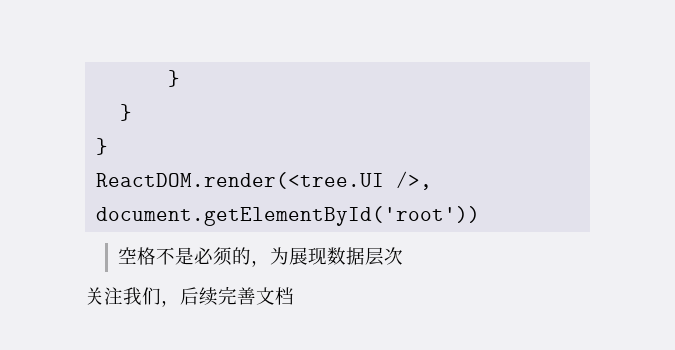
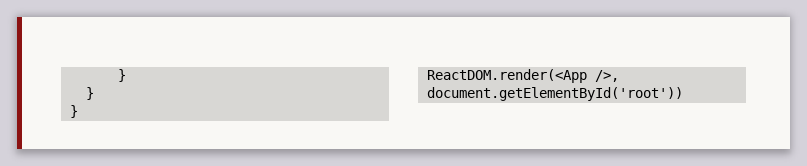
[96,172,385,189] ReactDOM.render(<tree.UI -> [427,69,588,83] ReactDOM.render(<App
[118,247,404,267] [85,286,294,307] // 空格不是必须的，为展现数据层次 // 关注我们，后续完善文档 -> (684, 94) none

